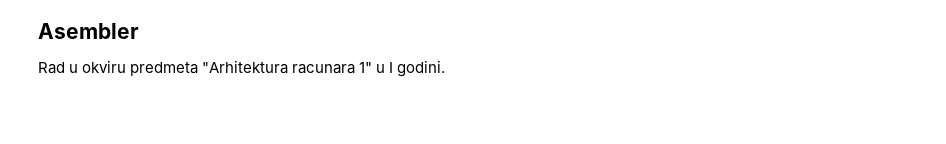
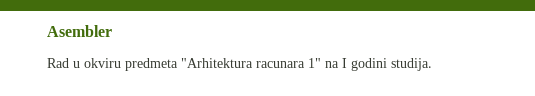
[376,60,446,77] u I godini. -> [325,58,432,71] na I godini studija.

